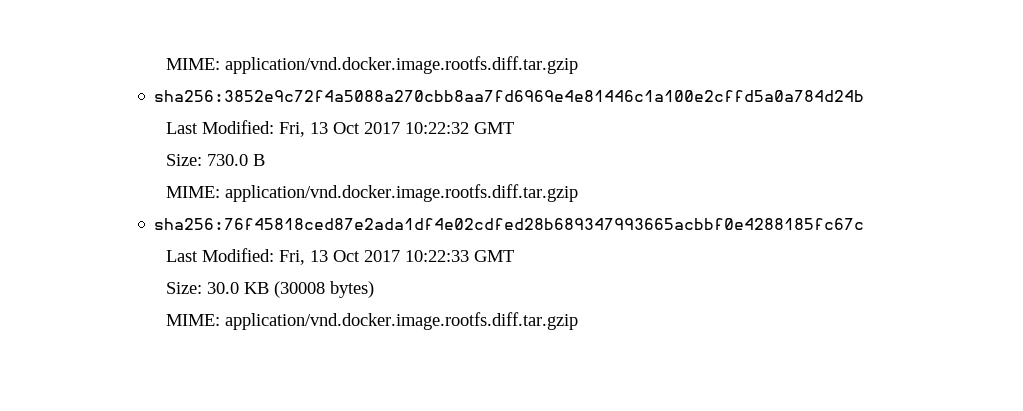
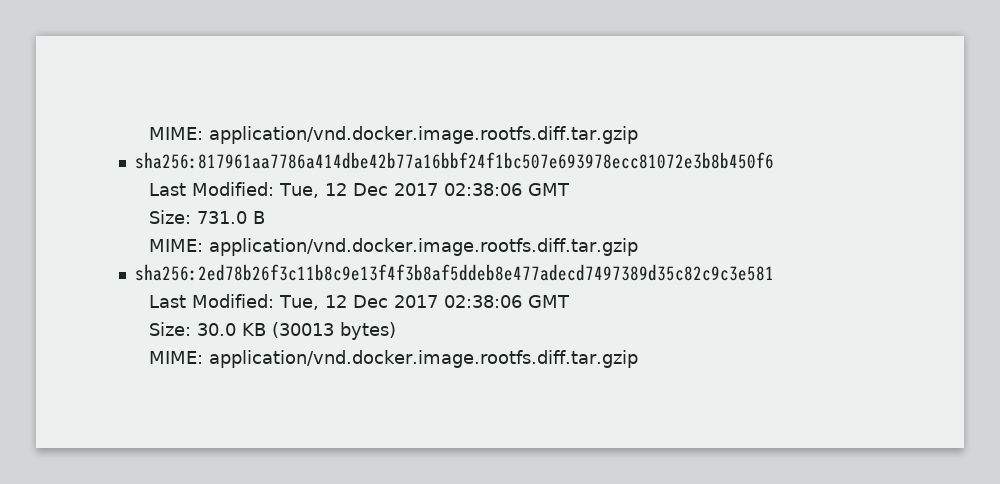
[166,56,579,74] [154,90,865,102] [166,120,515,137] [166,154,249,166] MIME: application/vnd.docker.image.rootfs.diff.tar.gzip // sha256:3852e9c72f4a5088a270cbb8aa7fd6969e4e81446c1a100e2cffd5a0a784d24b // Last Modified: Fri, 13 Oct 2017 10:22:32 GMT // Size: 730.0 -> [149,126,639,144] [135,152,775,169] [149,182,571,198] [149,210,248,224] MIME: application/vnd.docker.image.rootfs.diff.tar.gzip // sha256:817961aa7786a414dbe42b77a16bbf24f1bc507e693978ecc81072e3b8b450f6 // Last Modified: Tue, 12 Dec 2017 02:38:06 GMT // Size: 731.0
[154,218,865,230] [166,248,470,265] sha256:76f45818ced87e2ada1df4e02cdfed28b689347993665acbbf0e4288185fc67c // Last Modified: Fri, 13 Oct 2017 10:22:33 -> [135,264,775,281] [149,294,523,310] sha256:2ed78b26f3c11b8c9e13f4f3b8af5ddeb8e477adecd7497389d35c82c9c3e581 // Last Modified: Tue, 12 Dec 2017 02:38:06
[274,281,326,298] (30008 -> [272,322,335,338] (30013

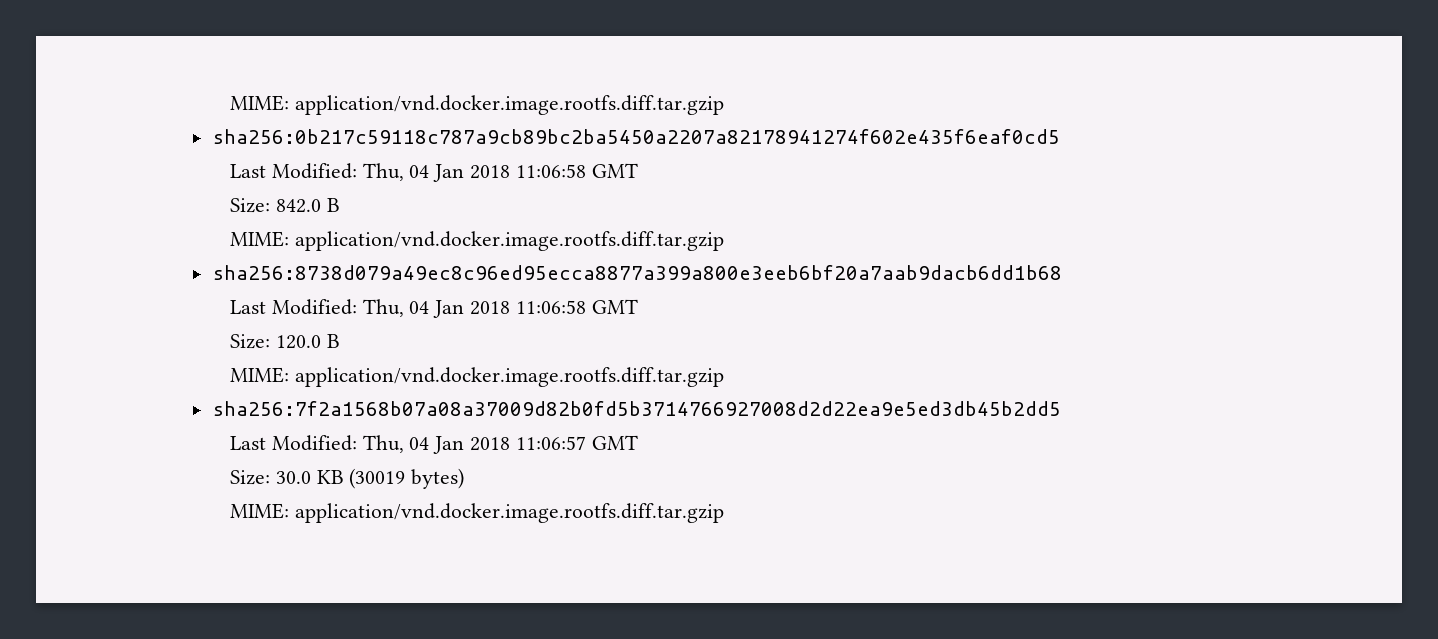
[149,126,639,144] [135,152,775,169] [149,182,571,198] [149,210,266,224] [149,238,639,256] [135,264,775,281] [149,294,523,310] MIME: application/vnd.docker.image.rootfs.diff.tar.gzip // sha256:817961aa7786a414dbe42b77a16bbf24f1bc507e693978ecc81072e3b8b450f6 // Last Modified: Tue, 12 Dec 2017 02:38:06 GMT // Size: 731.0 B // MIME: application/vnd.docker.image.rootfs.diff.tar.gzip // sha256:2ed78b26f3c11b8c9e13f4f3b8af5ddeb8e477adecd7497389d35c82c9c3e581 // Last Modified: Tue, 12 Dec 2017 02:38:06 -> [230,95,724,115] [212,129,1060,144] [230,163,638,182] [230,198,340,213] [230,231,724,251] [212,265,1062,280] [230,299,638,318] [230,334,340,349] [230,367,724,387] [212,401,1061,416] [230,435,586,454] MIME: application/vnd.docker.image.rootfs.diff.tar.gzip // sha256:0b217c59118c787a9cb89bc2ba5450a2207a82178941274f602e435f6eaf0cd5 // Last Modified: Thu, 04 Jan 2018 11:06:58 GMT // Size: 842.0 B // MIME: application/vnd.docker.image.rootfs.diff.tar.gzip // sha256:8738d079a49ec8c96ed95ecca8877a399a800e3eeb6bf20a7aab9dacb6dd1b68 // Last Modified: Thu, 04 Jan 2018 11:06:58 GMT // Size: 120.0 B // MIME: application/vnd.docker.image.rootfs.diff.tar.gzip // sha256:7f2a1568b07a08a37009d82b0fd5b3714766927008d2d22ea9e5ed3db45b2dd5 // Last Modified: Thu, 04 Jan 2018 11:06:57
[272,322,335,338] (30013 -> [349,468,406,489] (30019

